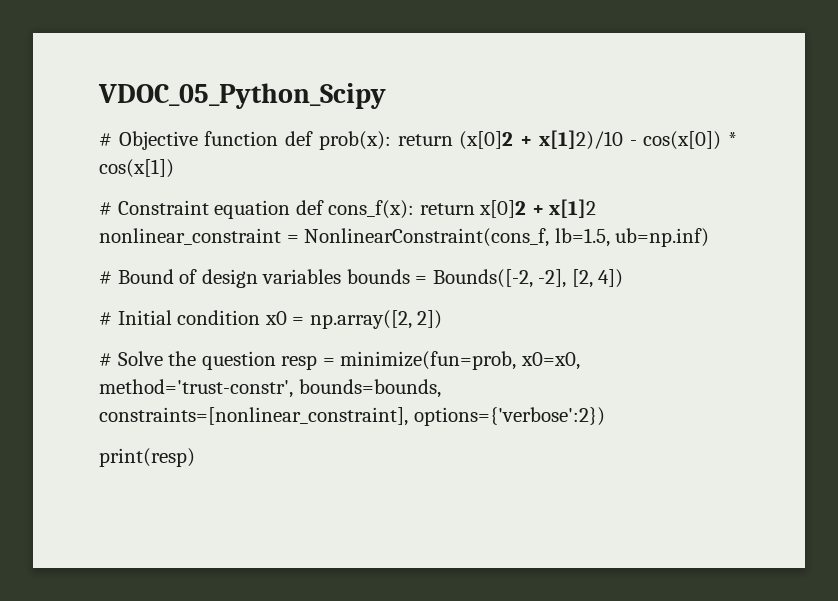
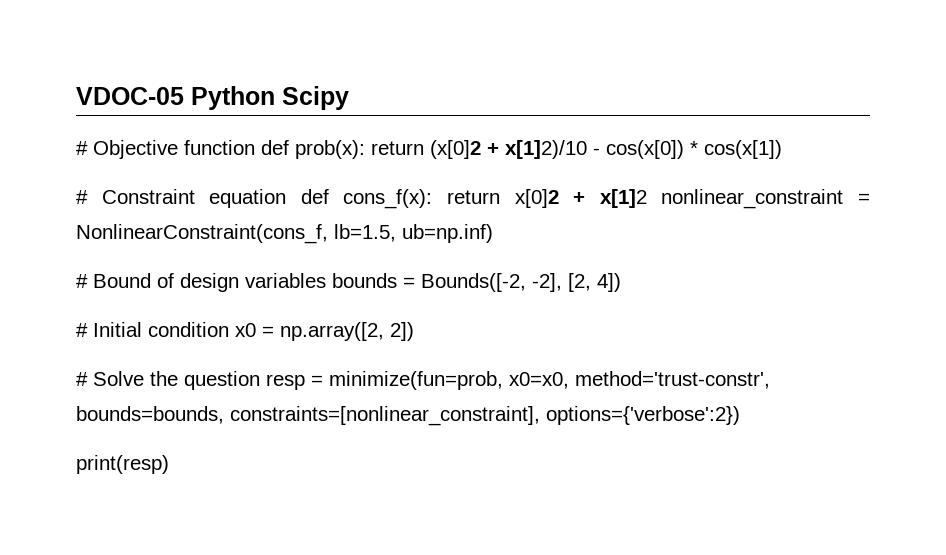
[98,83,386,109] VDOC_05_Python_Scipy -> [76,86,349,110] VDOC-05 Python Scipy

